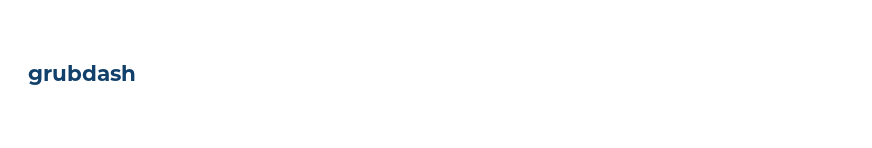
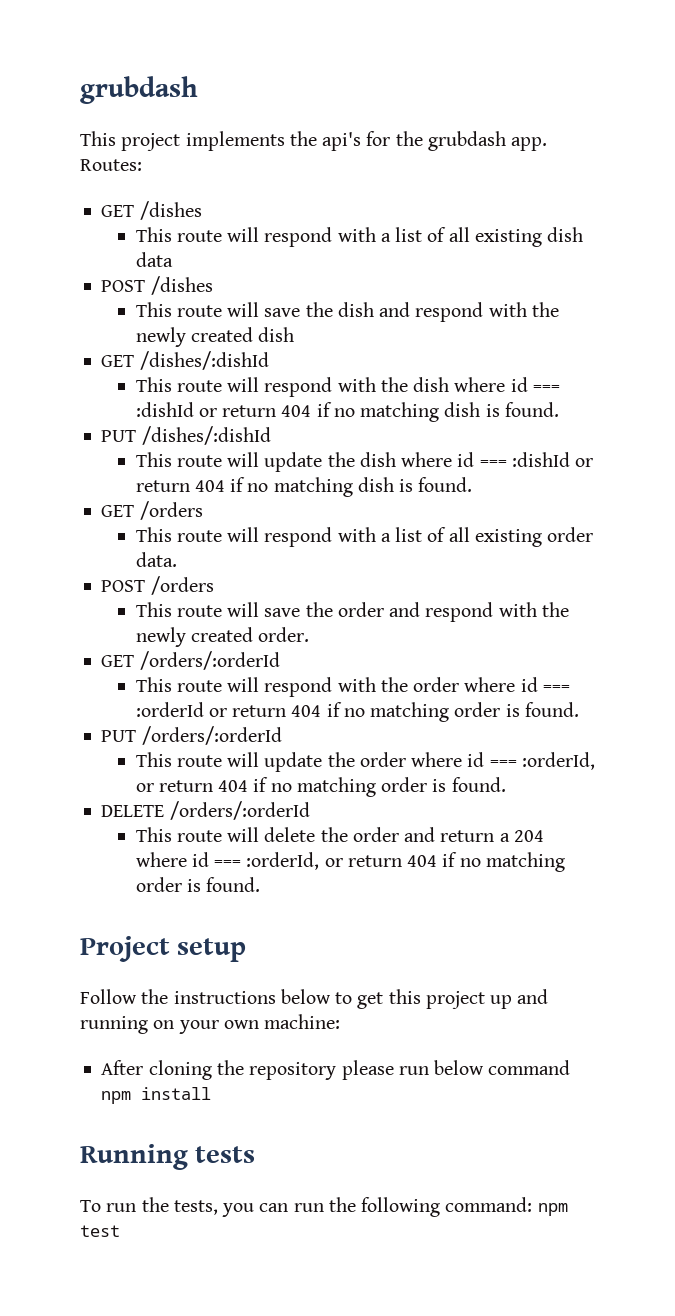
[28,65,136,85] grubdash -> [80,76,198,104] [80,131,548,151] [80,159,142,171] [101,201,202,220] [135,227,584,247] [135,252,173,267] [101,276,213,295] [135,302,559,322] [135,327,295,347] [101,351,269,370] [135,377,560,397] [135,402,559,422] [101,426,271,445] [135,452,594,472] [135,477,473,497] [101,501,203,520] [135,527,594,547] [135,552,177,567] [101,576,214,595] [135,602,569,622] [135,627,310,647] [101,651,280,670] [135,677,570,697] [135,702,579,722] [101,726,282,745] [135,752,595,772] [135,777,506,797] [101,801,310,820] [135,827,544,842] [135,852,565,872] [135,877,261,892] [80,936,247,962] [80,989,549,1009] [80,1014,341,1034] [101,1060,571,1080] [101,1087,212,1104] [80,1144,256,1170] [80,1197,568,1217] [80,1225,120,1237] grubdash // This project implements the api's for the grubdash app. Routes: // GET /dishes // This route will respond with a list of all existing dish data // POST /dishes // This route will save the dish and respond with the newly created dish // GET /dishes/:dishId // This route will respond with the dish where id === :dishId or return 404 if no matching dish is found. // PUT /dishes/:dishId // This route will update the dish where id === :dishId or return 404 if no matching dish is found. // GET /orders // This route will respond with a list of all existing order data. // POST /orders // This route will save the order and respond with the newly created order. // GET /orders/:orderId // This route will respond with the order where id === :orderId or return 404 if no matching order is found. // PUT /orders/:orderId // This route will update the order where id === :orderId, or return 404 if no matching order is found. // DELETE /orders/:orderId // This route will delete the order and return a 204 where id === :orderId, or return 404 if no matching order is found. // Project setup // Follow the instructions below to get this project up and running on your own machine: // After cloning the repository please run below command npm install // Running tests // To run the tests, you can run the following command: npm test

